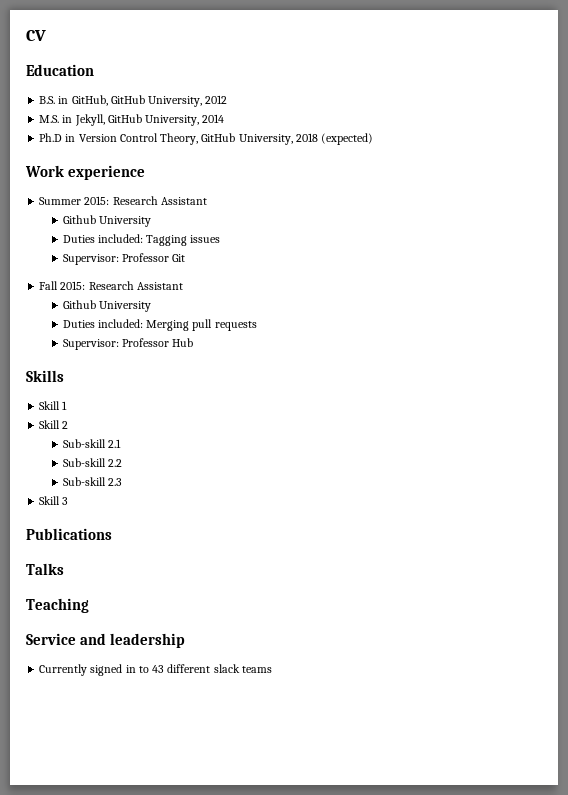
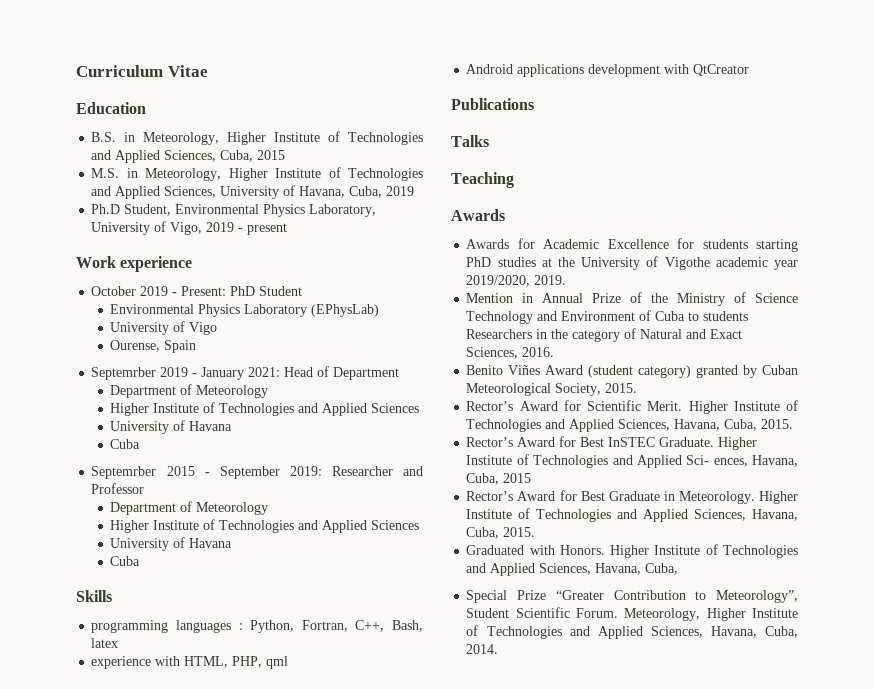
[26,30,46,41] CV -> [76,65,208,77] Curriculum Vitae
[71,95,228,107] [39,114,225,126] [39,133,374,145] [25,165,146,180] [39,196,207,205] [62,215,151,227] [62,234,221,246] [62,253,186,265] [39,281,183,290] [62,300,151,312] [62,319,257,331] [62,338,194,350] [26,370,64,382] [39,401,68,410] [39,420,69,429] [62,439,121,448] [62,458,122,467] [62,477,122,486] [39,496,69,505] [26,528,112,540] [26,563,64,575] [26,598,89,613] [26,633,186,648] [39,664,272,676] GitHub, GitHub University, 2012 // M.S. in Jekyll, GitHub University, 2014 // Ph.D in Version Control Theory, GitHub University, 2018 (expected) // Work experience // Summer 2015: Research Assistant // Github University // Duties included: Tagging issues // Supervisor: Professor Git // Fall 2015: Research Assistant // Github University // Duties included: Merging pull requests // Supervisor: Professor Hub // Skills // Skill 1 // Skill 2 // Sub-skill 2.1 // Sub-skill 2.2 // Sub-skill 2.3 // Skill 3 // Publications // Talks // Teaching // Service and leadership // Currently signed in to 43 different slack teams -> [143,131,424,145] [91,150,286,163] [91,167,424,181] [91,185,415,199] [91,204,377,217] [91,221,288,235] [76,256,193,272] [91,286,303,296] [110,304,380,317] [110,321,218,335] [110,340,197,353] [91,366,400,380] [110,384,269,398] [110,402,420,416] [110,420,233,434] [110,439,141,449] [91,466,423,479] [91,483,145,494] [110,501,269,515] [110,519,420,533] [110,537,233,551] [110,556,141,566] [76,590,112,602] [91,620,423,633] [91,638,119,648] [91,656,289,669] [466,64,750,77] [451,98,534,110] [451,135,489,147] [451,172,514,188] [451,209,505,221] [466,238,798,252] [466,256,798,270] [466,275,567,287] [466,292,798,306] [466,310,749,324] [466,328,743,342] [466,347,555,359] [466,365,798,378] [466,383,638,396] [466,400,798,414] [466,419,794,432] [466,436,758,450] [466,454,798,468] [466,473,532,485] [466,490,798,504] [466,508,798,522] [466,527,536,539] [466,544,798,558] [466,563,679,576] [466,590,798,603] [466,607,798,621] [466,625,798,639] [466,644,499,654] Meteorology, Higher Institute of Technologies and Applied Sciences, Cuba, 2015 // M.S. in Meteorology, Higher Institute of Technologies and Applied Sciences, University of Havana, Cuba, 2019 // Ph.D Student, Environmental Physics Laboratory, University of Vigo, 2019 - present // Work experience // October 2019 - Present: PhD Student // Environmental Physics Laboratory (EPhysLab) // University of Vigo // Ourense, Spain // Septemrber 2019 - January 2021: Head of Department // Department of Meteorology // Higher Institute of Technologies and Applied Sciences // University of Havana // Cuba // Septemrber 2015 - September 2019: Researcher and Professor // Department of Meteorology // Higher Institute of Technologies and Applied Sciences // University of Havana // Cuba // Skills // programming languages : Python, Fortran, C++, Bash, latex // experience with HTML, PHP, qml // Android applications development with QtCreator // Publications // Talks // Teaching // Awards // Awards for Academic Excellence for students starting PhD studies at the University of Vigothe academic year 2019/2020, 2019. // Mention in Annual Prize of the Ministry of Science Technology and Environment of Cuba to students Researchers in the category of Natural and Exact Sciences, 2016. // Benito Viñes Award (student category) granted by Cuban Meteorological Society, 2015. // Rector’s Award for Scientific Merit. Higher Institute of Technologies and Applied Sciences, Havana, Cuba, 2015. // Rector’s Award for Best InSTEC Graduate. Higher Institute of Technologies and Applied Sci- ences, Havana, Cuba, 2015 // Rector’s Award for Best Graduate in Meteorology. Higher Institute of Technologies and Applied Sciences, Havana, Cuba, 2015. // Graduated with Honors. Higher Institute of Technologies and Applied Sciences, Havana, Cuba, // Special Prize “Greater Contribution to Meteorology”, Student Scientific Forum. Meteorology, Higher Institute of Technologies and Applied Sciences, Havana, Cuba, 2014.

